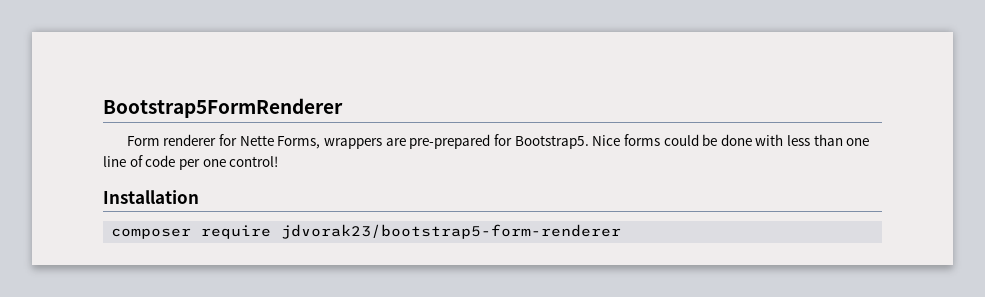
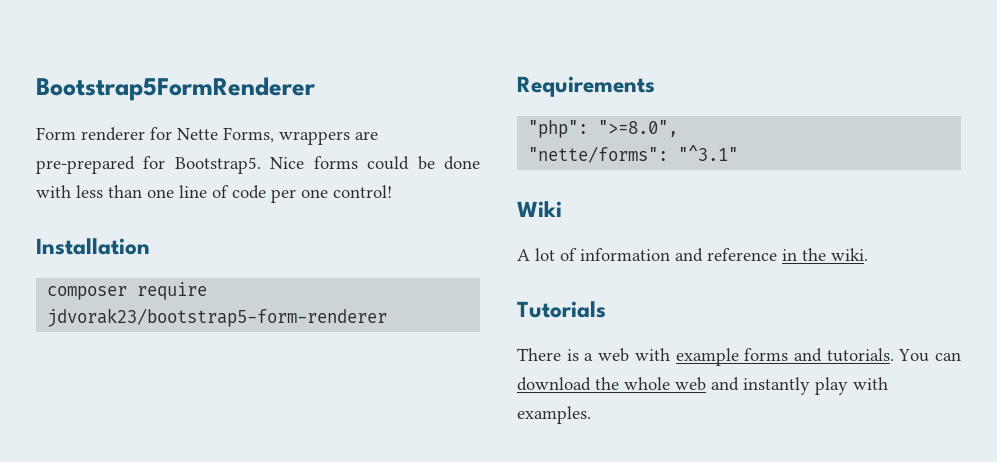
(622, 231) none -> [517,76,655,97] [528,120,679,138] [528,145,739,163] [517,201,562,217] [517,248,868,262] [517,301,606,318] [517,348,961,366] [517,377,888,395] [517,406,591,424] // Requirements // "php": ">=8.0", // "nette/forms": "^3.1" // Wiki // A lot of information and reference in the wiki. // Tutorials // There is a web with example forms and tutorials. You can download the whole web and instantly play with examples.

